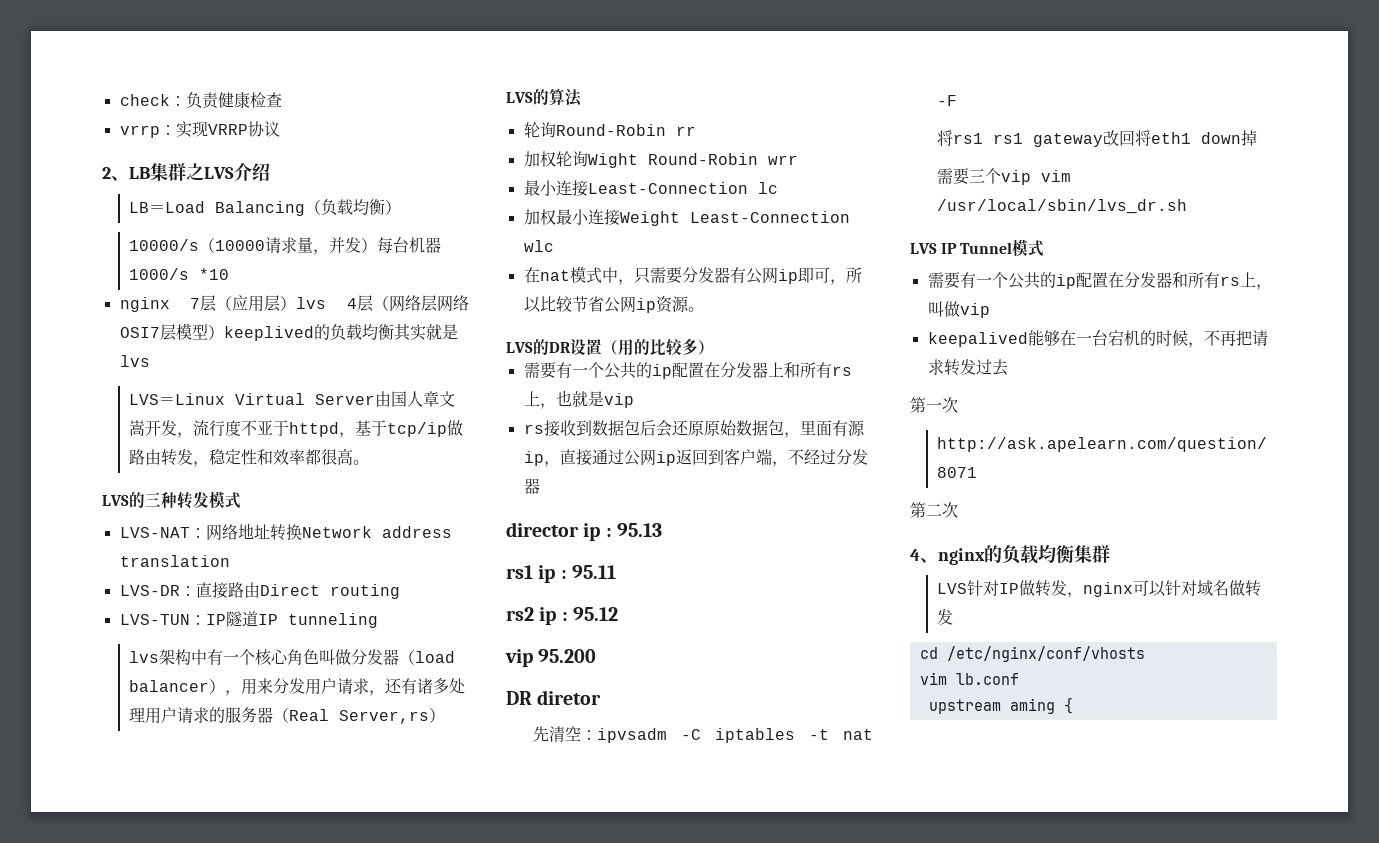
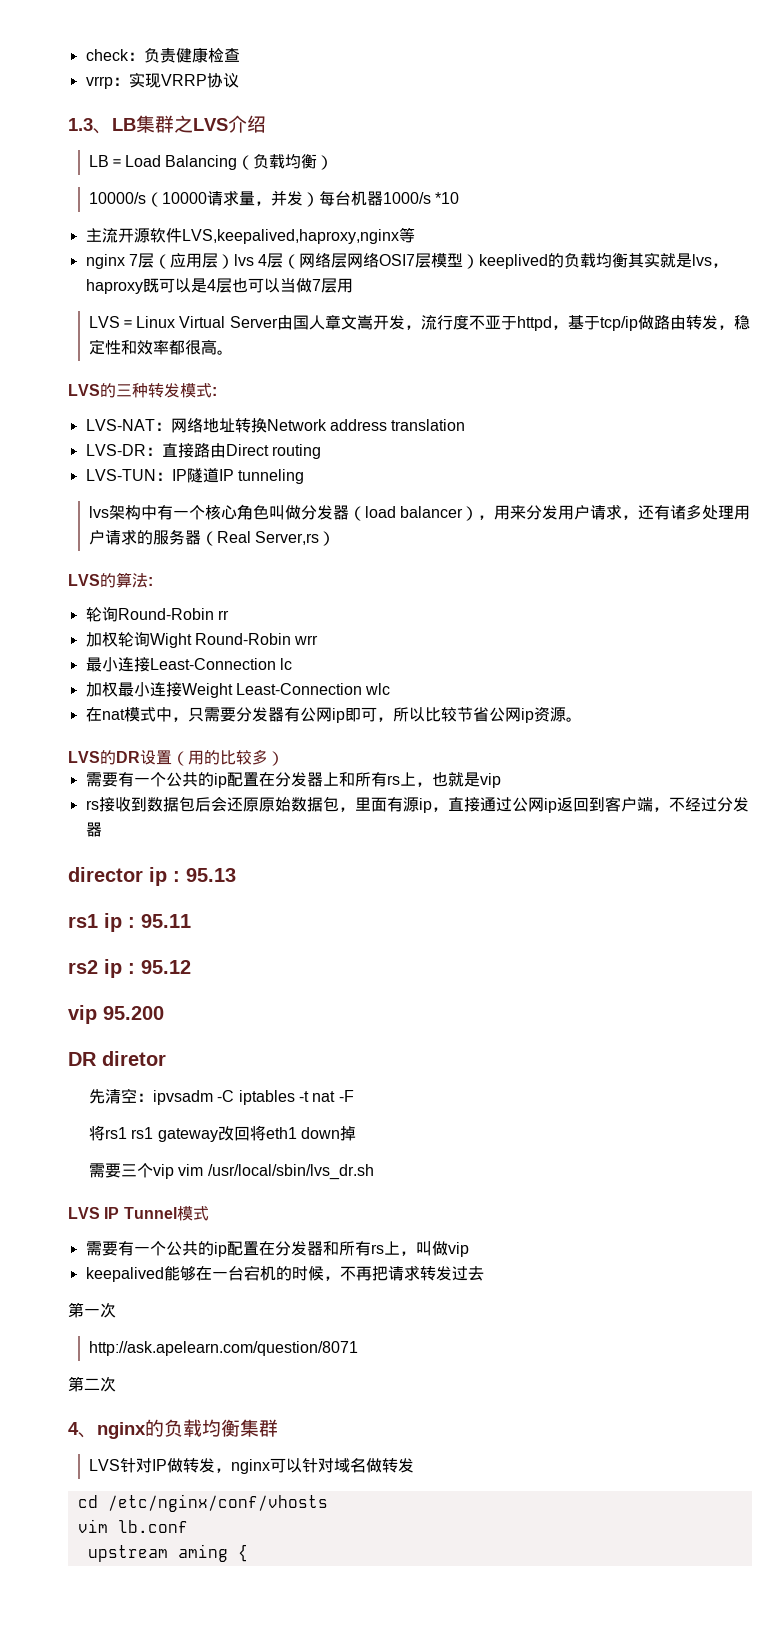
[102,167,111,179] 2 -> [68,118,93,131] 1.3
(230, 274) none -> [85,227,415,244] // 主流开源软件LVS,keepalived,haproxy,nginx等
(150, 361) none -> [712,263,729,268] [85,278,353,294] ，haproxy既可以是4层也可以当做7层用
(241, 500) none -> [212,387,217,396] :
(582, 98) none -> [148,577,153,586] :

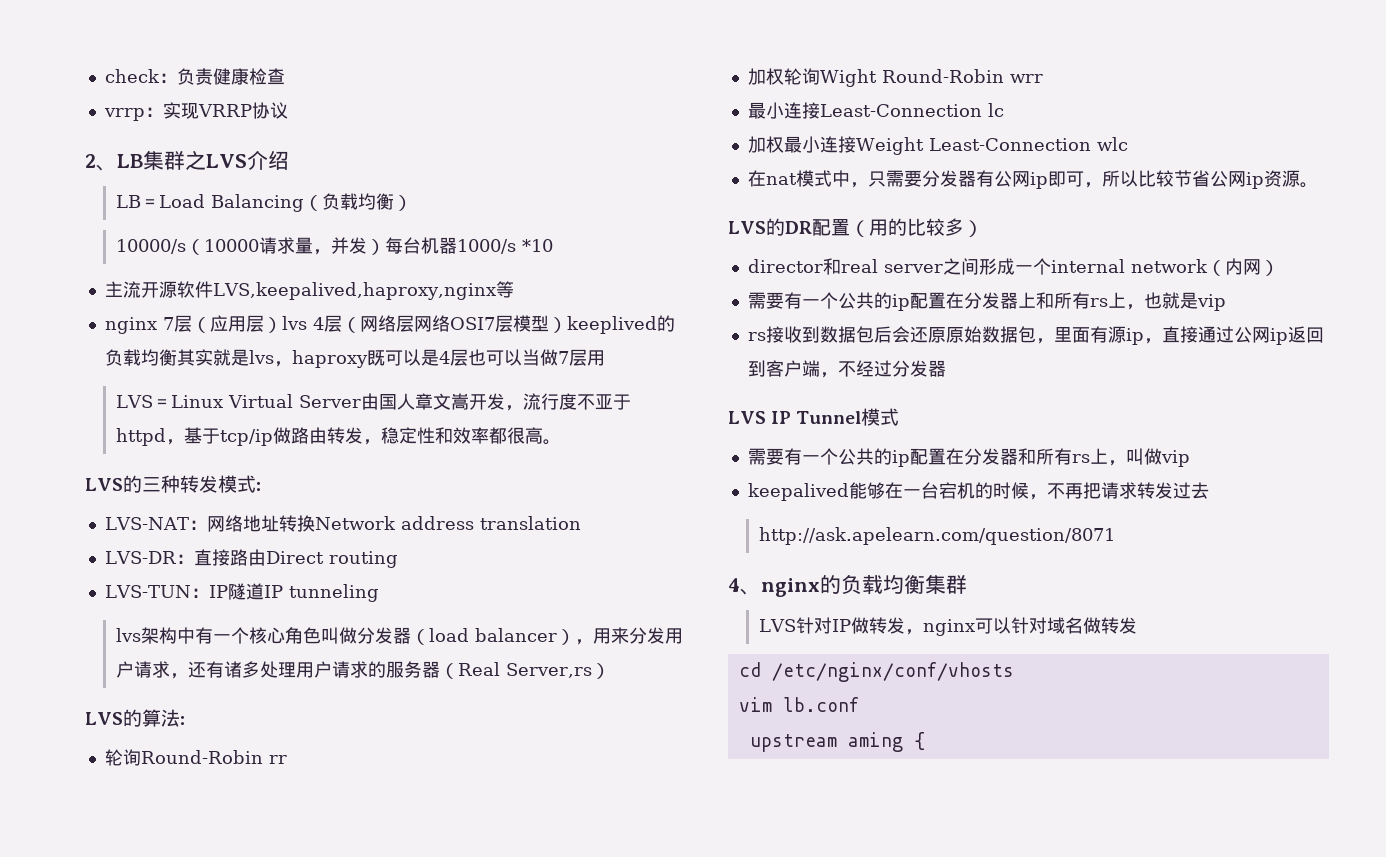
[68,118,93,131] 1.3 -> [85,154,96,168] 2
[140,750,156,765] 设 -> [811,219,831,236] 配
(284, 758) none -> [747,258,1279,276] // director和real server之间形成一个internal network（内网）
[68,867,236,886] [68,913,191,932] [68,959,191,978] [68,1005,164,1024] [68,1051,166,1066] [89,1088,354,1105] [89,1125,357,1142] [89,1163,374,1180] // director ip : 95.13 // rs1 ip : 95.11 // rs2 ip : 95.12 // vip 95.200 // DR diretor // 先清空：ipvsadm -C iptables -t nat -F // 将rs1 rs1 gateway改回将eth1 down掉 // 需要三个vip vim /usr/local/sbin/lvs_dr.sh -> (946, 368) none
[68,1302,116,1318] // 第一次 -> (1209, 490) none
[68,1376,116,1392] // 第二次 -> (1115, 536) none

